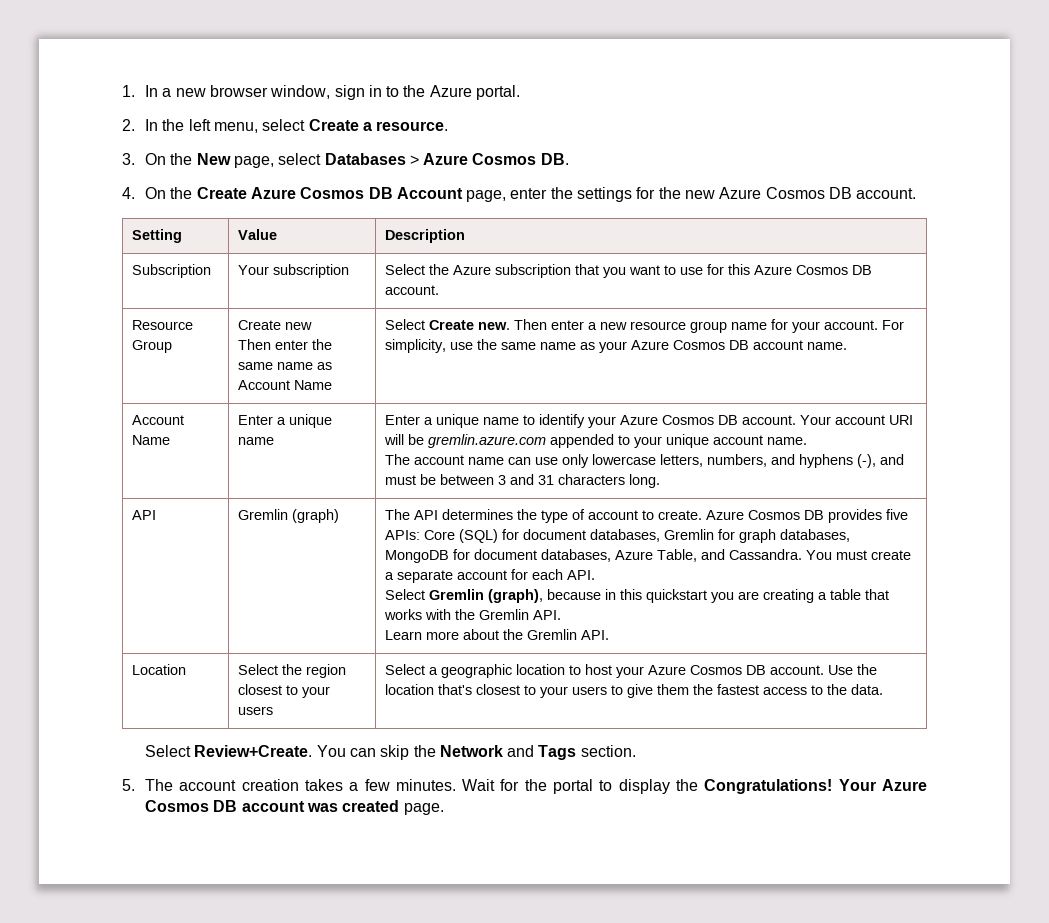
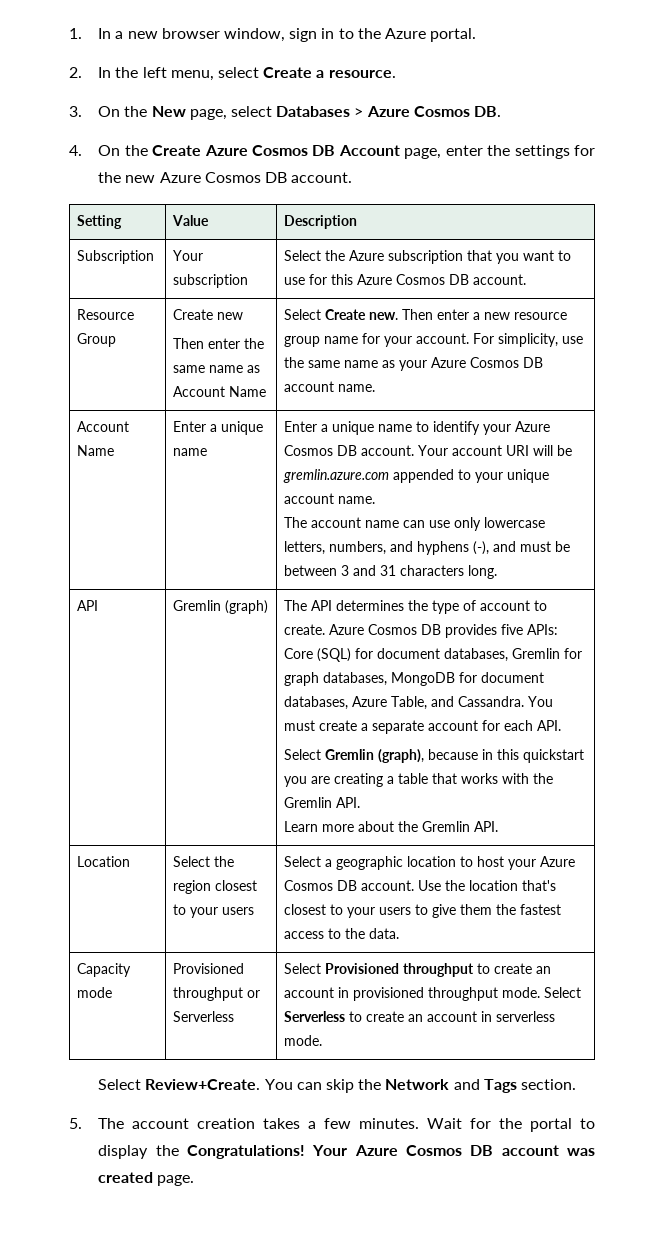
(884, 689) none -> [77,963,132,977] [77,987,113,998] [173,963,245,974] [173,987,261,1001] [173,1011,235,1022] [284,963,552,977] [284,987,582,1001] [284,1011,556,1022] [284,1035,323,1046] // Capacity mode | Provisioned throughput or Serverless | Select Provisioned throughput to create an account in provisioned throughput mode. Select Serverless to create an account in serverless mode.

